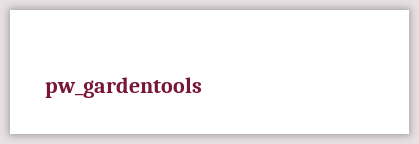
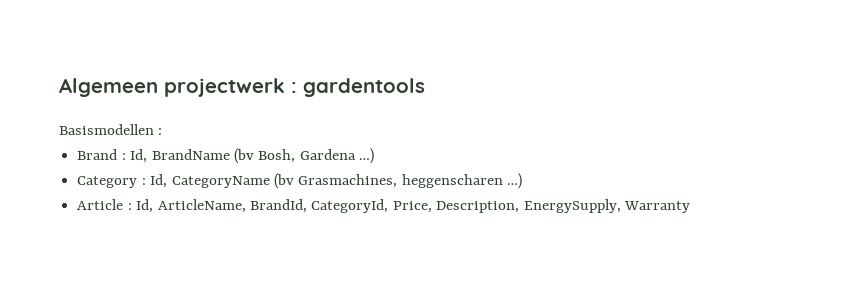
[45,77,202,98] pw_gardentools -> [59,78,425,97] [59,124,163,135] [77,148,375,164] [77,173,523,189] [77,199,691,213] Algemeen projectwerk : gardentools // Basismodellen : // Brand : Id, BrandName (bv Bosh, Gardena …) // Category : Id, CategoryName (bv Grasmachines, heggenscharen …) // Article : Id, ArticleName, BrandId, CategoryId, Price, Description, EnergySupply, Warranty

